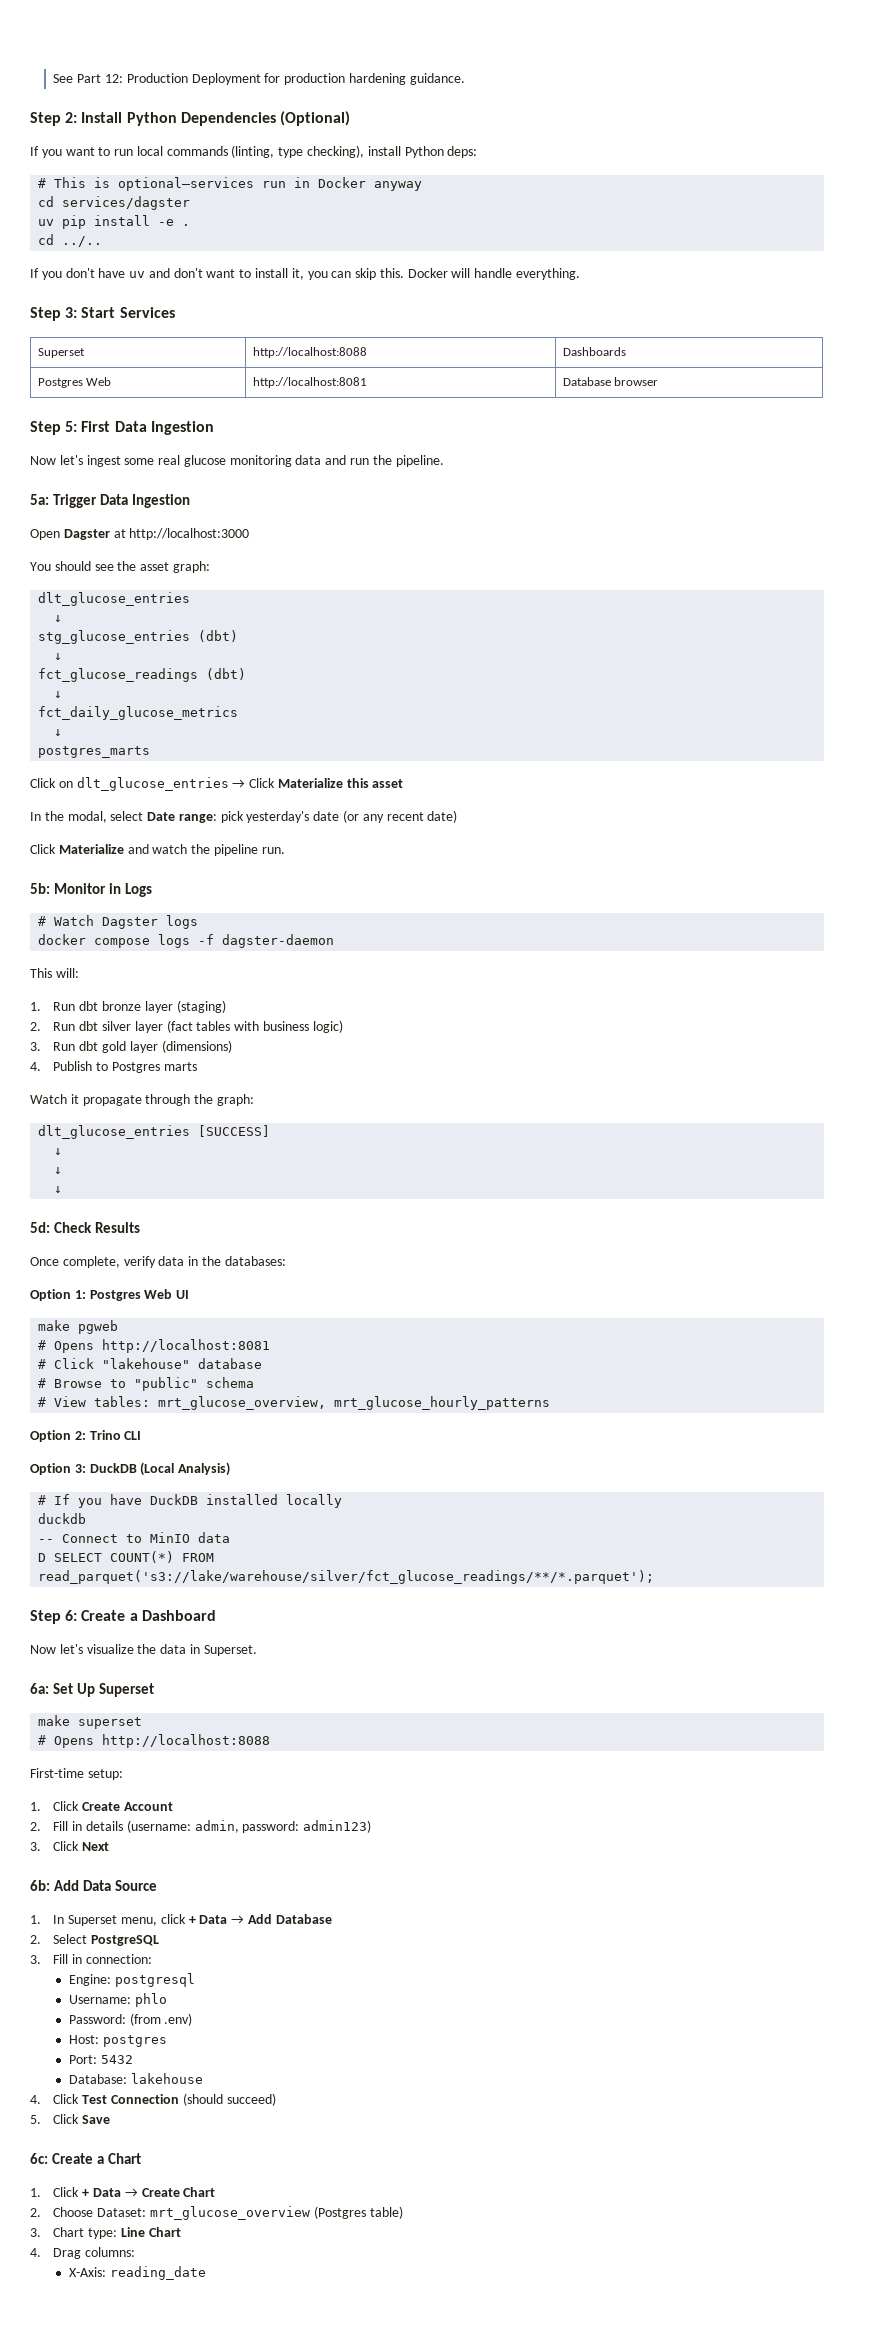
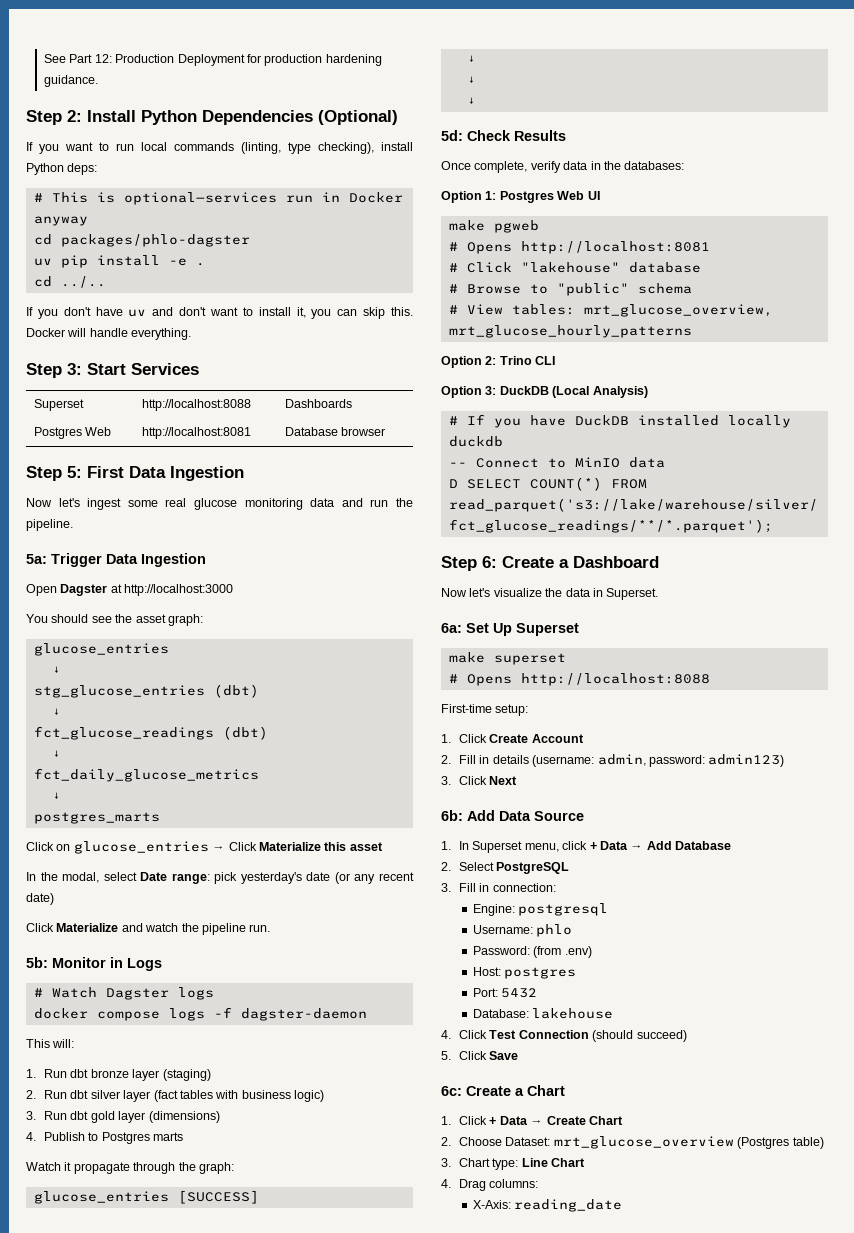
[62,196,191,210] services/dagster -> [60,234,250,247] packages/phlo-dagster
[38,592,191,606] dlt_glucose_entries -> [33,643,169,656] glucose_entries
[76,777,229,791] dlt_glucose_entries -> [73,841,209,854] glucose_entries
[38,1125,191,1139] dlt_glucose_entries -> [33,1191,169,1204] glucose_entries

